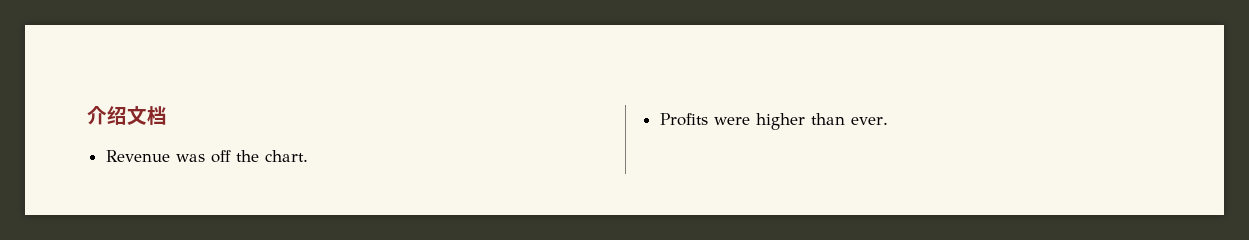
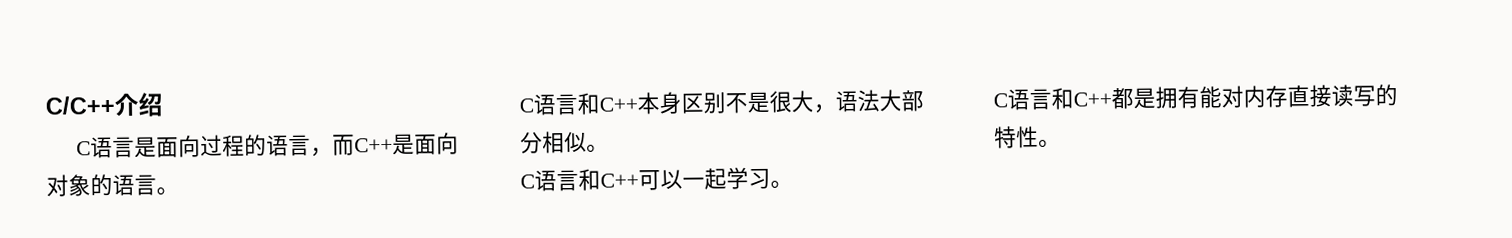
(87, 115) none -> [45,95,115,115] C/C++
[127,106,167,125] [105,150,308,163] [659,113,888,130] 文档 // Revenue was off the chart. // Profits were higher than ever. -> [75,132,459,159] [46,173,179,197] [519,89,924,116] [520,131,609,154] [520,167,793,192] [993,84,1398,111] [994,125,1061,149] // C语言是面向过程的语言，而C++是面向对象的语言。 // C语言和C++本身区别不是很大，语法大部分相似。 // C语言和C++可以一起学习。 // C语言和C++都是拥有能对内存直接读写的特性。

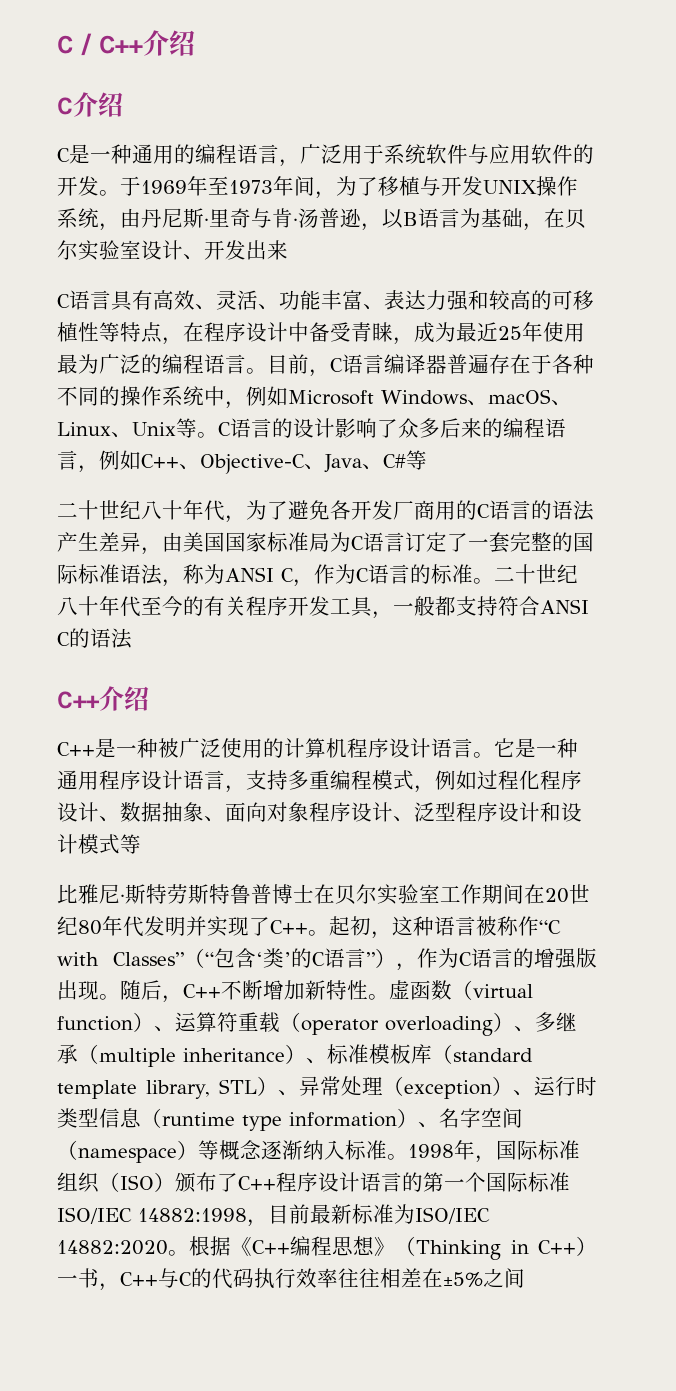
[45,92,163,117] [75,132,459,159] [46,173,179,197] [519,89,924,116] [520,131,609,154] [520,167,793,192] [993,84,1398,111] [994,125,1061,149] C/C++介绍 // C语言是面向过程的语言，而C++是面向对象的语言。 // C语言和C++本身区别不是很大，语法大部分相似。 // C语言和C++可以一起学习。 // C语言和C++都是拥有能对内存直接读写的特性。 -> [57,30,196,56] [57,92,123,117] [57,144,594,167] [57,176,578,199] [57,208,586,231] [57,240,288,261] [57,290,594,311] [57,322,585,345] [57,354,594,377] [57,386,572,409] [57,418,566,438] [57,450,427,474] [57,500,594,523] [57,532,594,555] [57,564,578,587] [57,596,589,619] [57,628,132,649] [57,686,149,711] [57,738,578,758] [57,770,582,793] [57,802,582,822] [57,834,141,854] [57,884,590,905] [57,916,561,939] [57,948,597,971] [57,980,533,1003] [57,1012,577,1036] [57,1044,533,1067] [57,1076,597,1099] [57,1108,523,1131] [57,1140,580,1163] [57,1172,570,1193] [57,1204,490,1227] [57,1236,597,1260] [57,1268,525,1291] C / C++介绍 // C介绍 // C是一种通用的编程语言，广泛用于系统软件与应用软件的开发。于1969年至1973年间，为了移植与开发UNIX操作系统，由丹尼斯·里奇与肯·汤普逊，以B语言为基础，在贝尔实验室设计、开发出来 // C语言具有高效、灵活、功能丰富、表达力强和较高的可移植性等特点，在程序设计中备受青睐，成为最近25年使用最为广泛的编程语言。目前，C语言编译器普遍存在于各种不同的操作系统中，例如Microsoft Windows、macOS、Linux、Unix等。C语言的设计影响了众多后来的编程语言，例如C++、Objective-C、Java、C#等 // 二十世纪八十年代，为了避免各开发厂商用的C语言的语法产生差异，由美国国家标准局为C语言订定了一套完整的国际标准语法，称为ANSI C，作为C语言的标准。二十世纪八十年代至今的有关程序开发工具，一般都支持符合ANSI C的语法 // C++介绍 // C++是一种被广泛使用的计算机程序设计语言。它是一种通用程序设计语言，支持多重编程模式，例如过程化程序设计、数据抽象、面向对象程序设计、泛型程序设计和设计模式等 // 比雅尼·斯特劳斯特鲁普博士在贝尔实验室工作期间在20世纪80年代发明并实现了C++。起初，这种语言被称作“C with Classes”（“包含‘类’的C语言”），作为C语言的增强版出现。随后，C++不断增加新特性。虚函数（virtual function）、运算符重载（operator overloading）、多继承（multiple inheritance）、标准模板库（standard template library, STL）、异常处理（exception）、运行时类型信息（runtime type information）、名字空间（namespace）等概念逐渐纳入标准。1998年，国际标准组织（ISO）颁布了C++程序设计语言的第一个国际标准ISO/IEC 14882:1998，目前最新标准为ISO/IEC 14882:2020。根据《C++编程思想》（Thinking in C++）一书，C++与C的代码执行效率往往相差在±5%之间

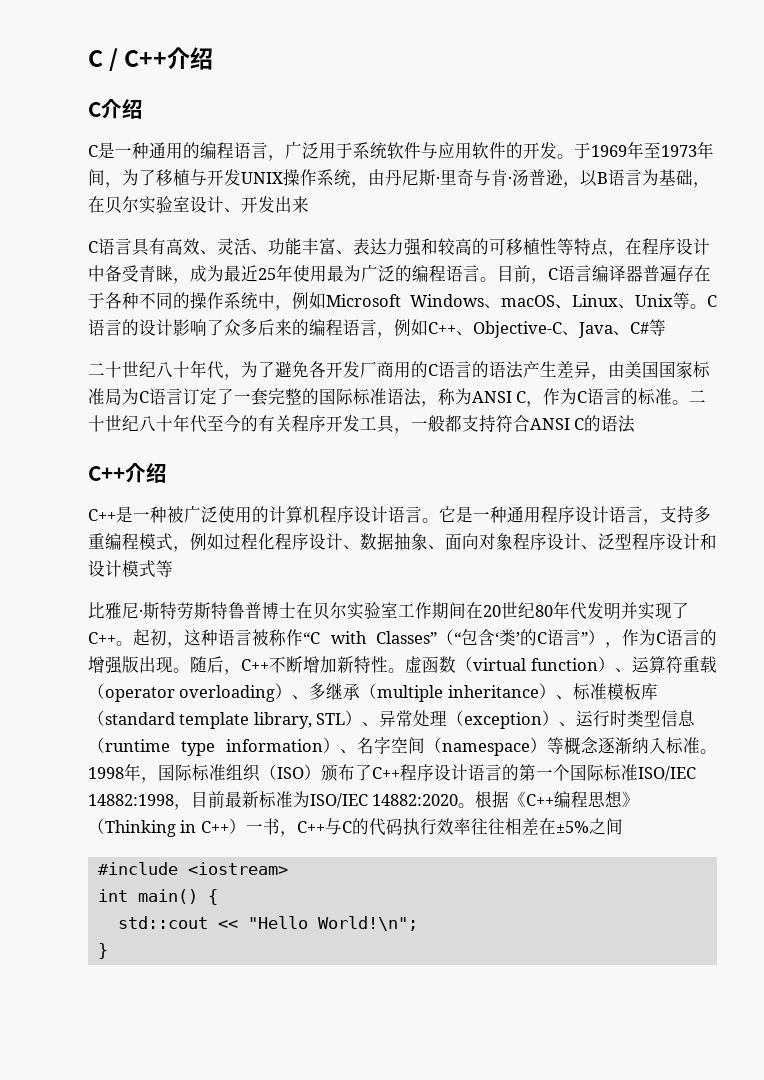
(525, 1278) none -> [97,862,288,875] [97,889,218,905] [117,916,418,931] [97,943,108,959] // #include <iostream> // int main() { // std::cout << "Hello World!\n"; // }

